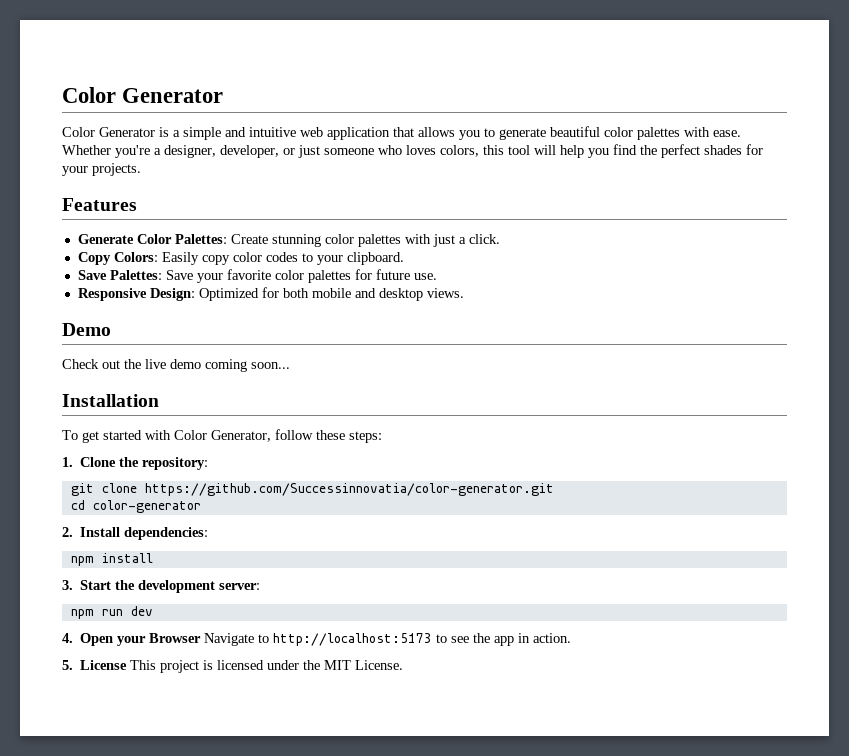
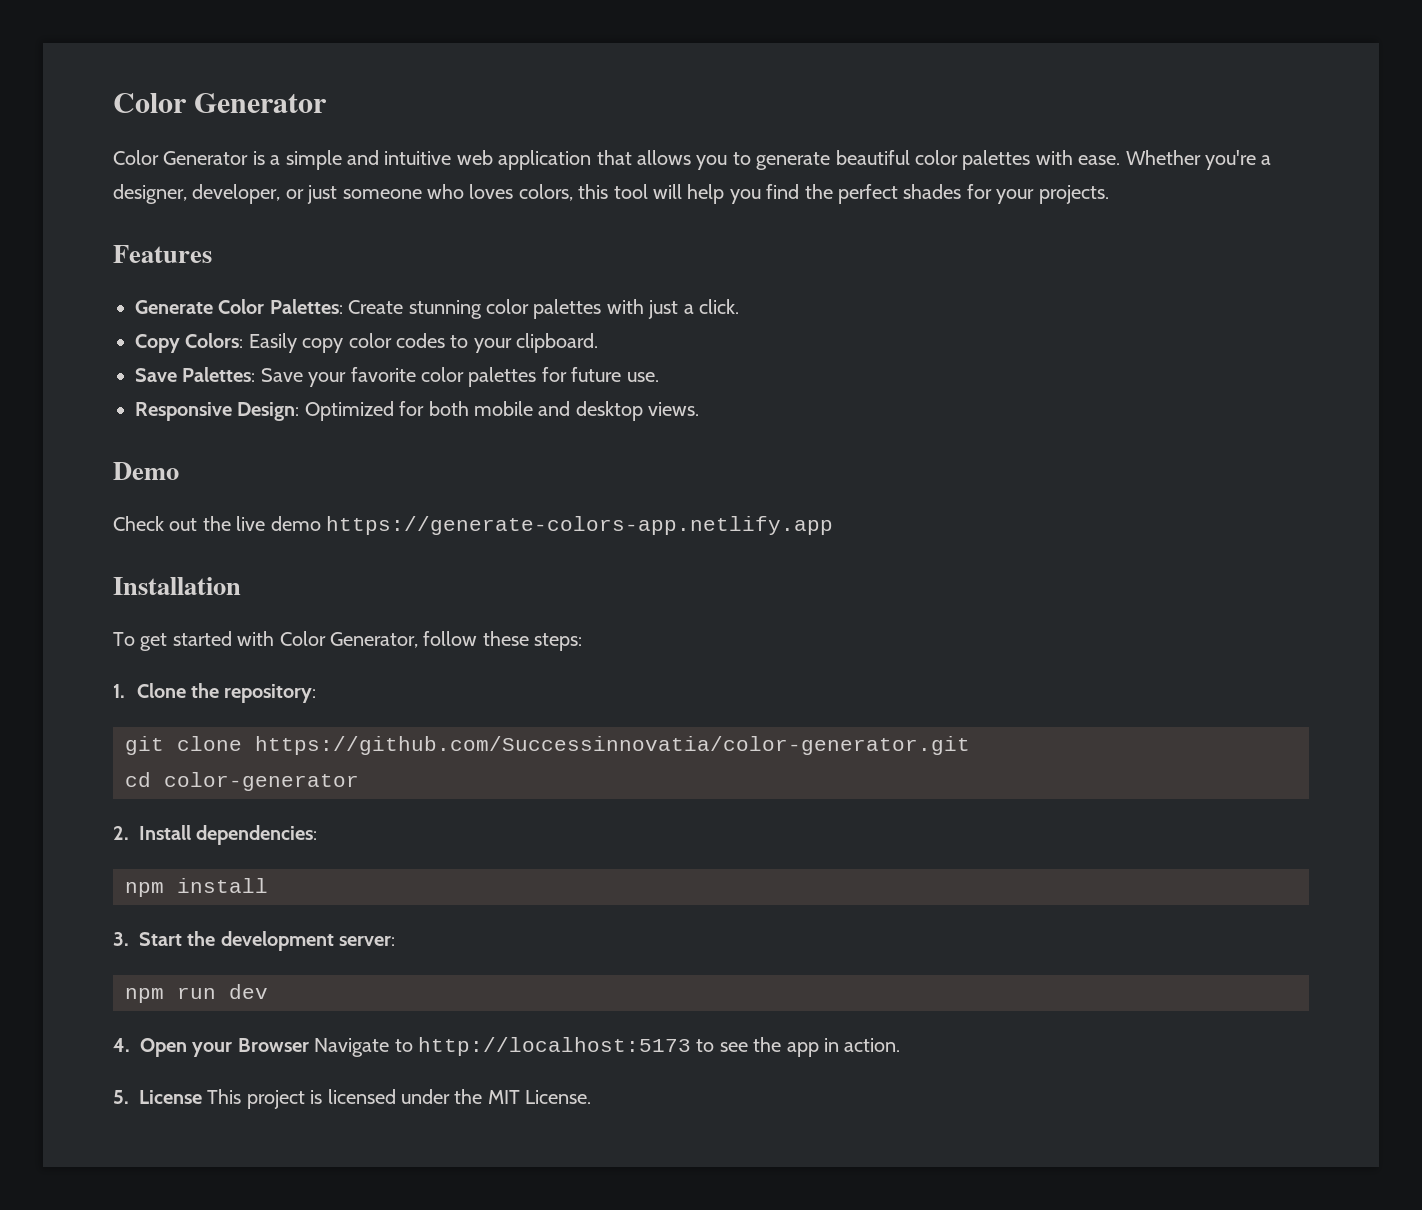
[205,359,290,372] coming soon... -> [326,516,833,535] https://generate-colors-app.netlify.app

